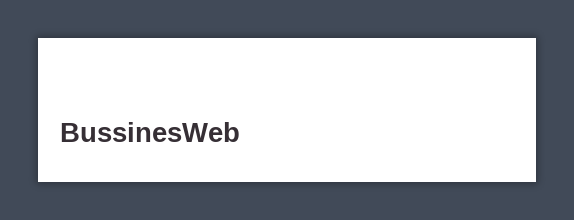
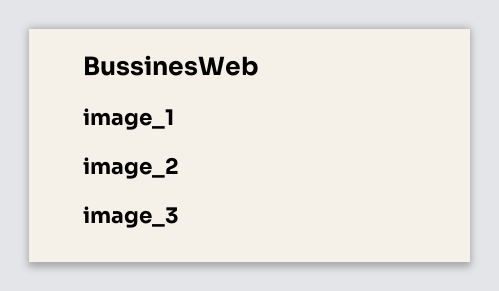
(240, 132) none -> [83,108,174,130] [83,157,179,179] [83,206,179,228] // image_1 // image_2 // image_3

